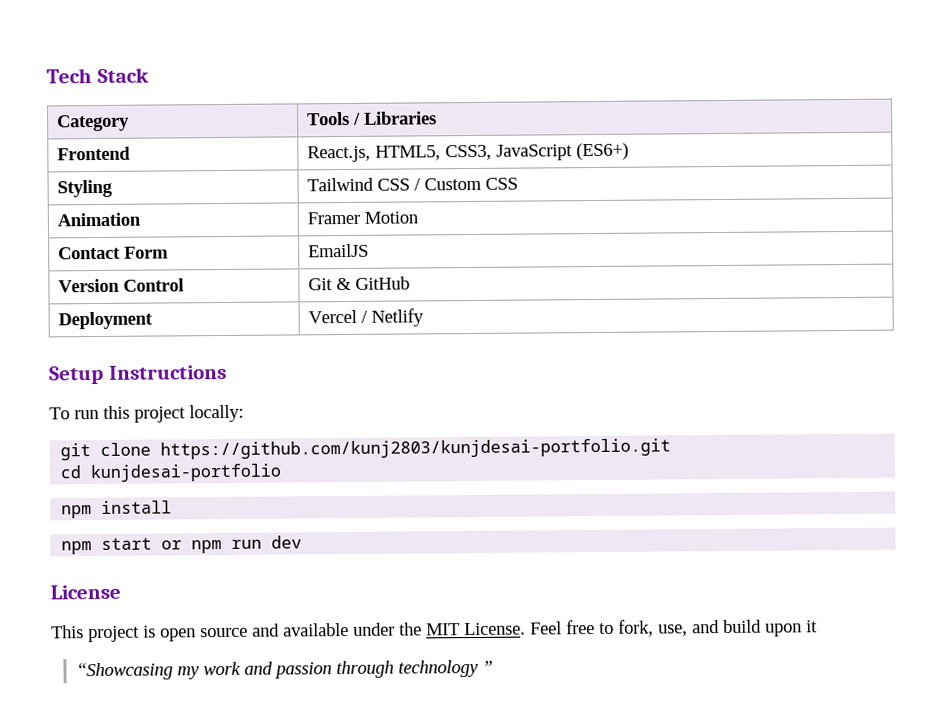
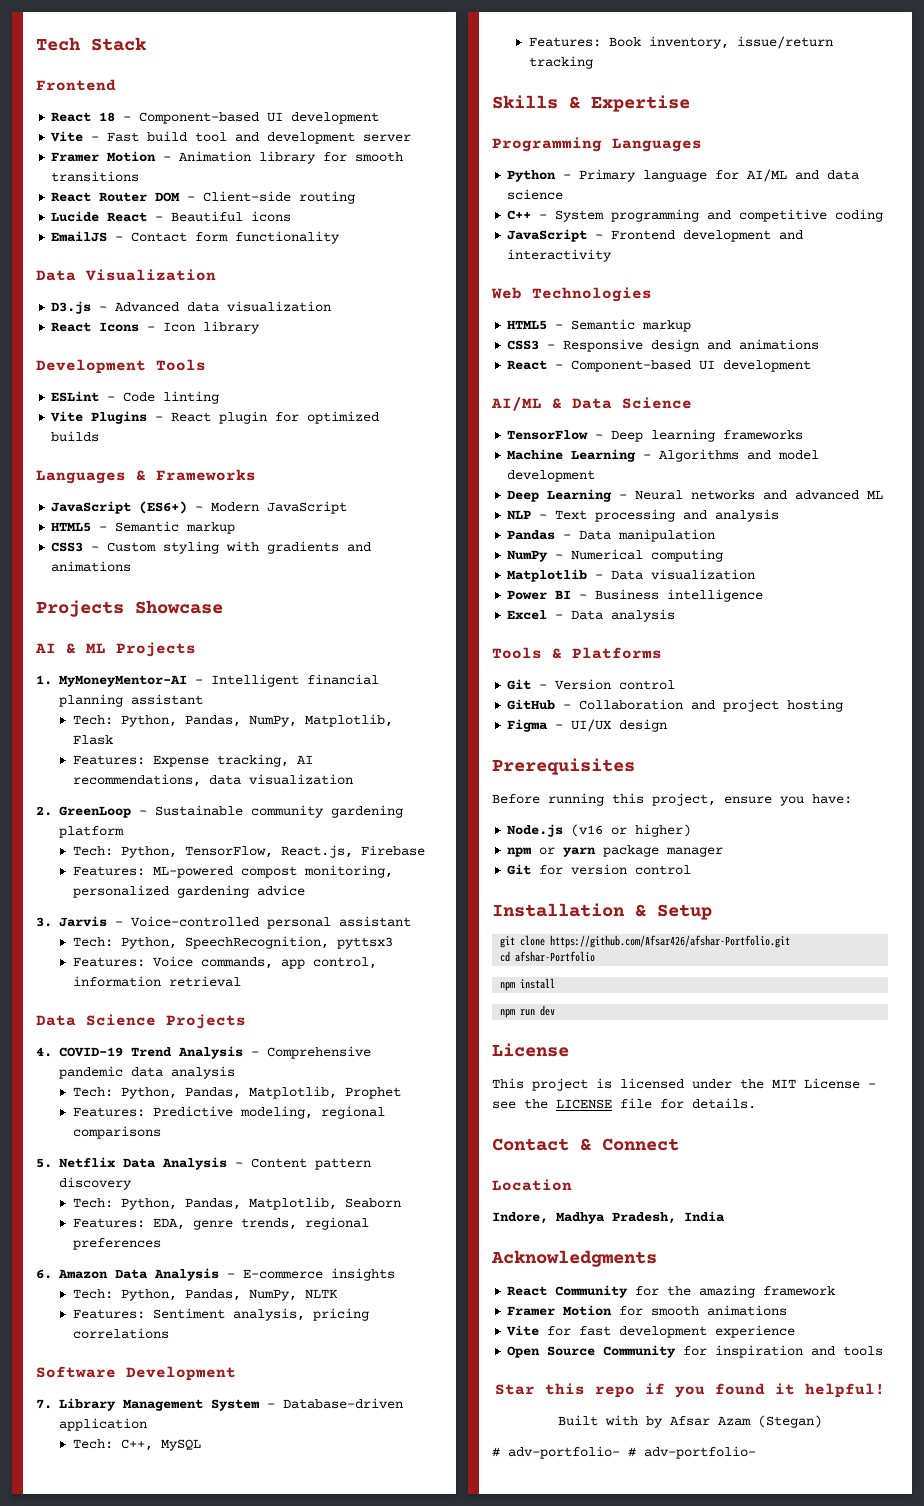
[56,114,130,132] [306,111,437,126] [56,146,131,161] [306,142,629,163] [56,179,113,198] [306,177,518,192] [56,212,141,227] [306,211,418,225] [57,246,169,260] [307,243,369,258] [57,278,184,293] [307,276,410,291] [57,311,153,330] [307,308,424,327] [49,364,227,385] [49,404,244,423] // Category | Tools / Libraries // Frontend | React.js, HTML5, CSS3, JavaScript (ES6+) // Styling | Tailwind CSS / Custom CSS // Animation | Framer Motion // Contact Form | EmailJS // Version Control | Git & GitHub // Deployment | Vercel / Netlify // Setup Instructions // To run this project locally: -> [36,79,116,91] [51,112,380,124] [50,131,412,144] [51,151,404,164] [51,171,140,182] [51,191,356,204] [51,211,292,222] [51,231,341,244] [36,269,216,281] [51,301,332,314] [51,321,261,334] [36,359,206,374] [51,391,220,404] [50,411,380,424] [51,431,100,442] [36,469,256,484] [51,501,348,514] [51,521,236,534] [51,541,372,554] [51,561,132,572] [36,600,223,617] [35,642,196,657] [36,674,379,687] [59,694,203,707] [72,714,393,727] [72,735,113,745] [72,754,313,767] [72,774,353,787] [36,805,403,818] [59,826,124,838] [72,845,425,858] [72,865,393,878] [72,885,305,898] [36,916,411,929] [72,936,393,949] [72,956,377,969] [72,976,241,987] [36,1014,246,1029] [36,1046,371,1059] [59,1066,235,1079] [72,1086,401,1099] [72,1106,385,1119] [72,1126,161,1139] [36,1157,371,1170] [59,1177,132,1190] [72,1197,401,1210] [72,1217,369,1230] [72,1238,161,1250] [36,1268,395,1281] [72,1289,338,1301] [72,1308,369,1321] [72,1328,169,1339] [36,1366,236,1381] [36,1398,403,1411] [59,1418,147,1431] [72,1439,201,1451] [528,36,833,49] [528,56,593,69] [492,95,690,112] [492,137,702,152] [507,169,860,182] [507,189,564,200] [507,209,884,222] [507,229,804,242] [507,249,613,262] [491,287,652,302] [507,319,692,332] [507,339,820,352] [507,360,812,372] [491,397,692,411] [507,429,804,442] [507,449,820,462] [507,470,596,482] [507,489,884,502] [507,509,780,522] [507,529,716,542] [507,549,724,562] [507,569,756,582] [507,589,764,602] [507,609,676,622] [492,647,662,659] [507,679,676,690] [507,699,844,712] [507,719,668,732] [492,758,635,775] [492,793,852,806] [507,824,692,837] [507,845,724,857] [507,864,692,875] [492,903,712,920] // Frontend // React 18 - Component-based UI development // Vite - Fast build tool and development server // Framer Motion - Animation library for smooth transitions // React Router DOM - Client-side routing // Lucide React - Beautiful icons // EmailJS - Contact form functionality // Data Visualization // D3.js - Advanced data visualization // React Icons - Icon library // Development Tools // ESLint - Code linting // Vite Plugins - React plugin for optimized builds // Languages & Frameworks // JavaScript (ES6+) - Modern JavaScript // HTML5 - Semantic markup // CSS3 - Custom styling with gradients and animations // Projects Showcase // AI & ML Projects // 1. MyMoneyMentor-AI - Intelligent financial planning assistant // Tech: Python, Pandas, NumPy, Matplotlib, Flask // Features: Expense tracking, AI recommendations, data visualization // 2. GreenLoop - Sustainable community gardening platform // Tech: Python, TensorFlow, React.js, Firebase // Features: ML-powered compost monitoring, personalized gardening advice // 3. Jarvis - Voice-controlled personal assistant // Tech: Python, SpeechRecognition, pyttsx3 // Features: Voice commands, app control, information retrieval // Data Science Projects // 4. COVID-19 Trend Analysis - Comprehensive pandemic data analysis // Tech: Python, Pandas, Matplotlib, Prophet // Features: Predictive modeling, regional comparisons // 5. Netflix Data Analysis - Content pattern discovery // Tech: Python, Pandas, Matplotlib, Seaborn // Features: EDA, genre trends, regional preferences // 6. Amazon Data Analysis - E-commerce insights // Tech: Python, Pandas, NumPy, NLTK // Features: Sentiment analysis, pricing correlations // Software Development // 7. Library Management System - Database-driven application // Tech: C++, MySQL // Features: Book inventory, issue/return tracking // Skills & Expertise // Programming Languages // Python - Primary language for AI/ML and data science // C++ - System programming and competitive coding // JavaScript - Frontend development and interactivity // Web Technologies // HTML5 - Semantic markup // CSS3 - Responsive design and animations // React - Component-based UI development // AI/ML & Data Science // TensorFlow - Deep learning frameworks // Machine Learning - Algorithms and model development // Deep Learning - Neural networks and advanced ML // NLP - Text processing and analysis // Pandas - Data manipulation // NumPy - Numerical computing // Matplotlib - Data visualization // Power BI - Business intelligence // Excel - Data analysis // Tools & Platforms // Git - Version control // GitHub - Collaboration and project hosting // Figma - UI/UX design // Prerequisites // Before running this project, ensure you have: // Node.js (v16 or higher) // npm or yarn package manager // Git for version control // Installation & Setup
[160,438,672,460] https://github.com/kunj2803/kunjdesai-portfolio.git -> [550,935,791,948] https://github.com/Afsar426/afshar-Portfolio.git
[90,463,282,483] kunjdesai-portfolio -> [515,951,596,962] afshar-Portfolio
[101,537,223,554] start or npm -> (516, 1013) none
[160,619,818,642] [76,659,494,681] open source and available under the MIT License. Feel free to fork, use, and build upon it // “Showcasing my work and passion through technology ” -> [620,1078,876,1089] [492,1098,756,1109] [492,1138,679,1151] [492,1179,572,1191] [492,1211,725,1224] [491,1250,657,1267] [507,1285,836,1298] [507,1305,788,1316] [506,1325,796,1338] [507,1345,884,1358] [495,1383,885,1398] [558,1415,822,1428] [492,1446,756,1459] licensed under the MIT License - see the LICENSE file for details. // Contact & Connect // Location // Indore, Madhya Pradesh, India // Acknowledgments // React Community for the amazing framework // Framer Motion for smooth animations // Vite for fast development experience // Open Source Community for inspiration and tools // Star this repo if you found it helpful! // Built with by Afsar Azam (Stegan) // # adv-portfolio- # adv-portfolio-

